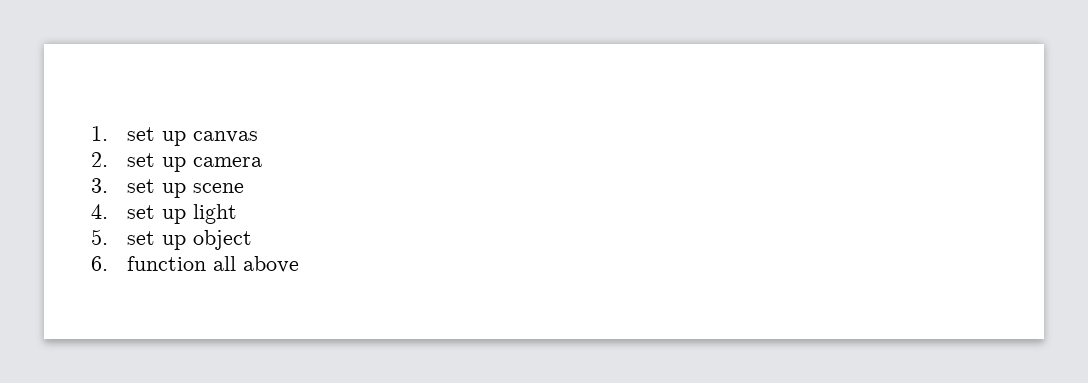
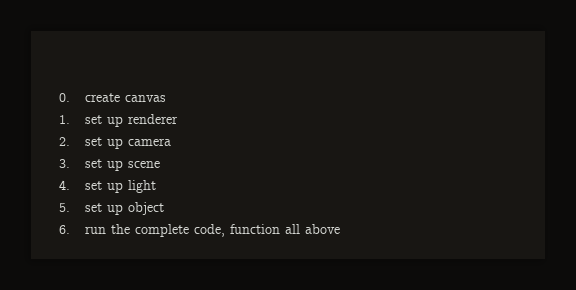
(91, 133) none -> [59,93,167,102] 0. create canvas //
[192,131,258,143] canvas -> [128,114,179,124] renderer
(108, 263) none -> [85,224,226,237] run the complete code,

